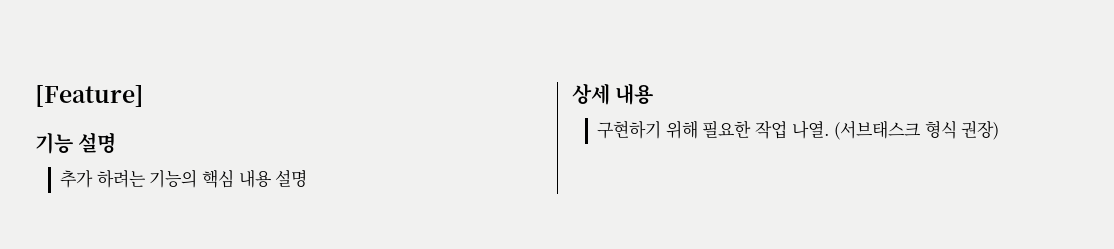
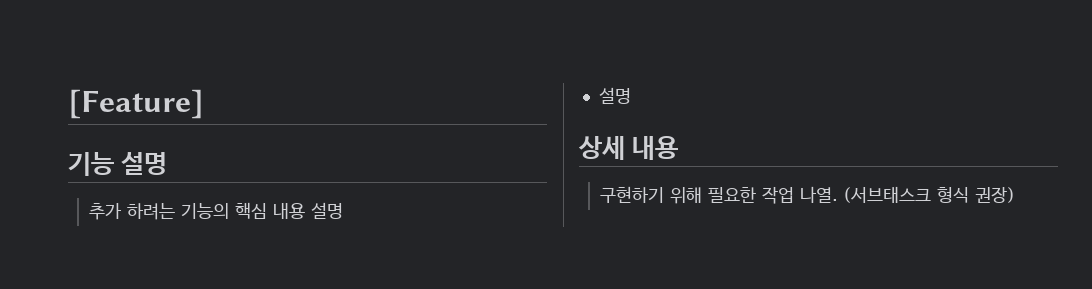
(308, 178) none -> [598,87,631,104] // 설명

